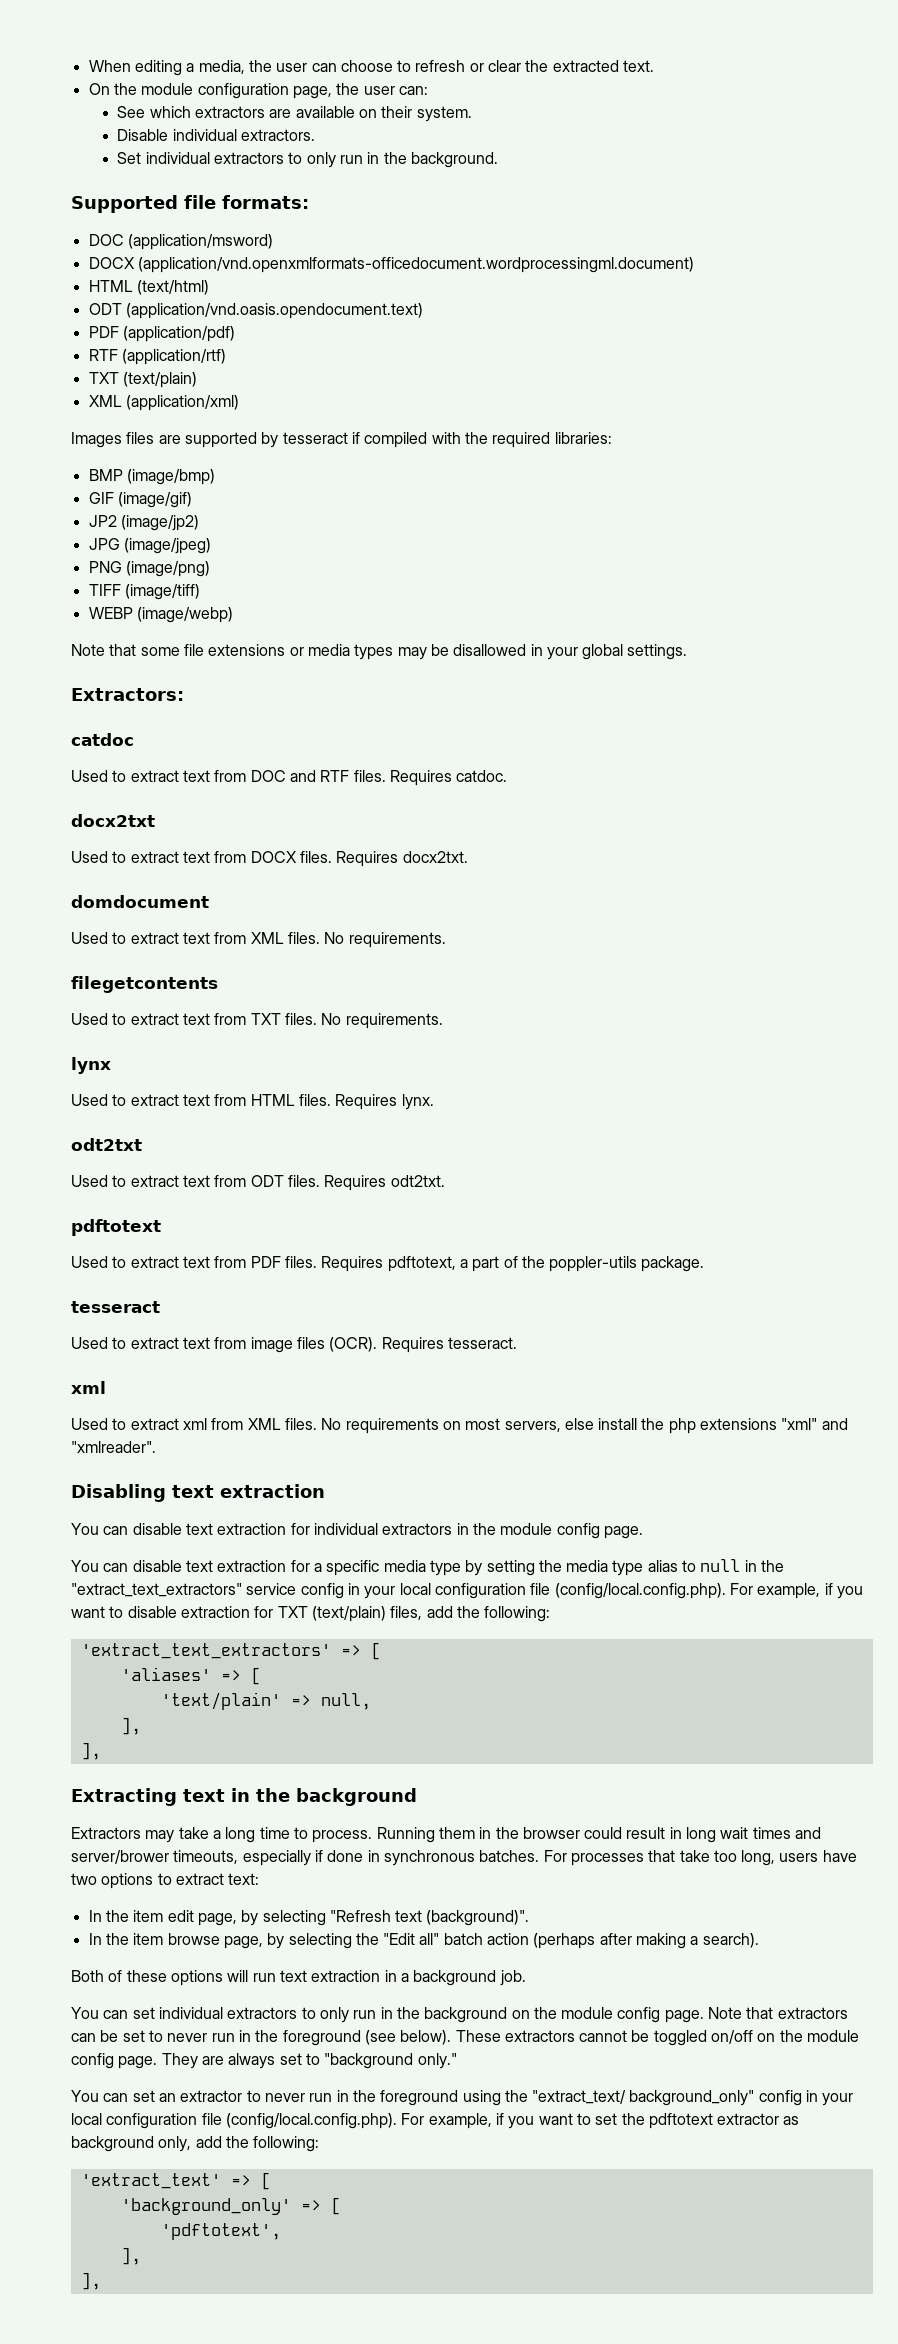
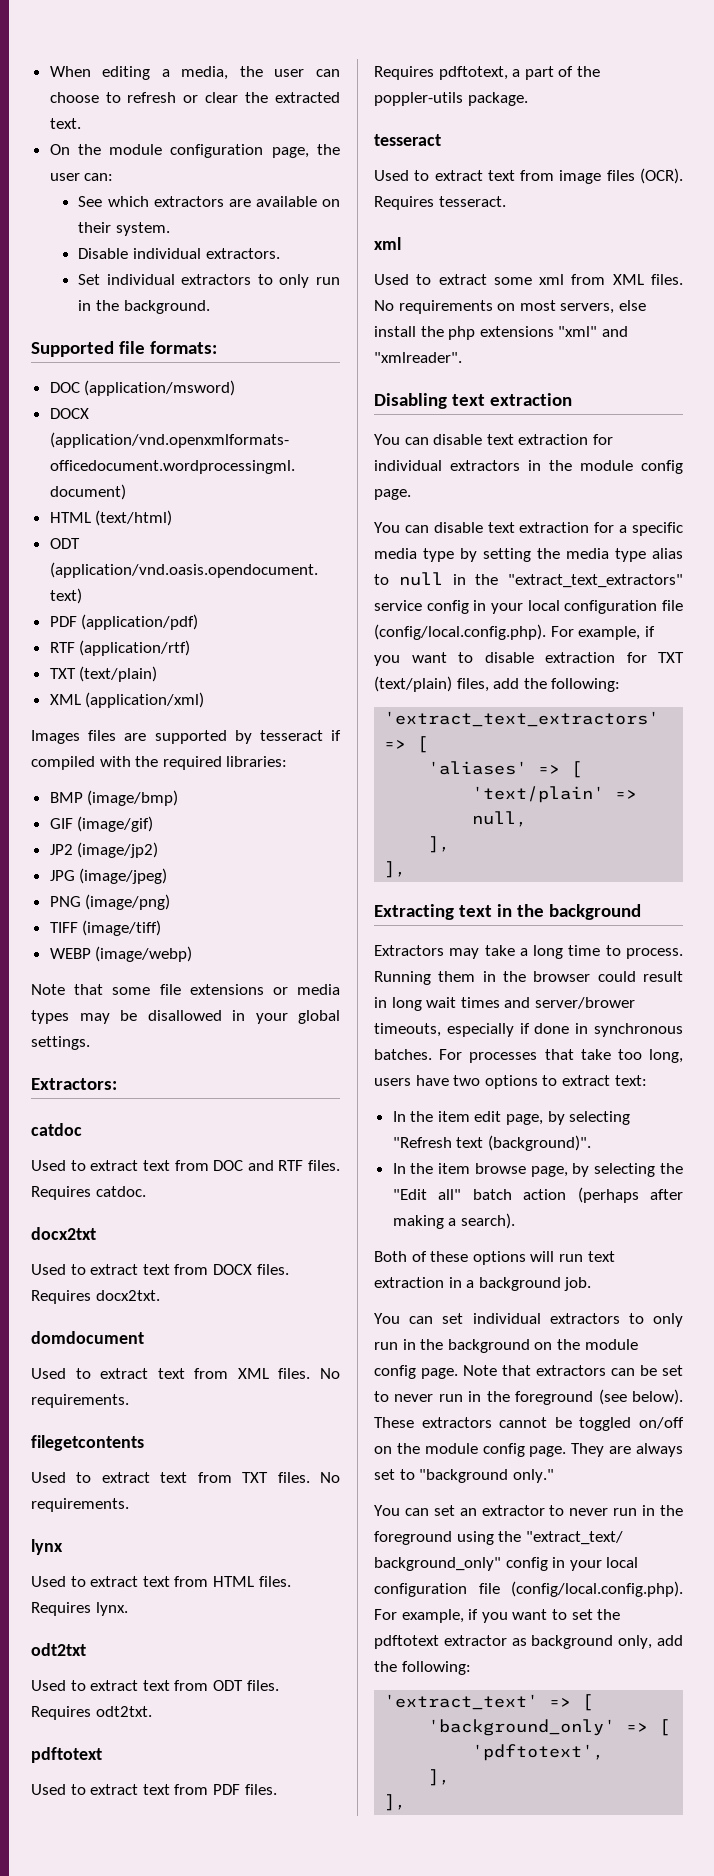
(179, 1424) none -> [493,277,532,285] some

